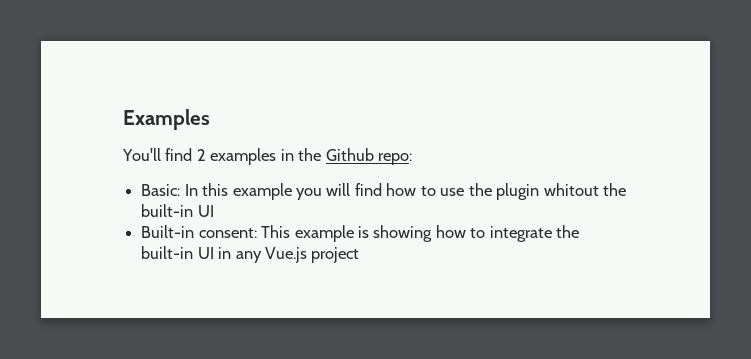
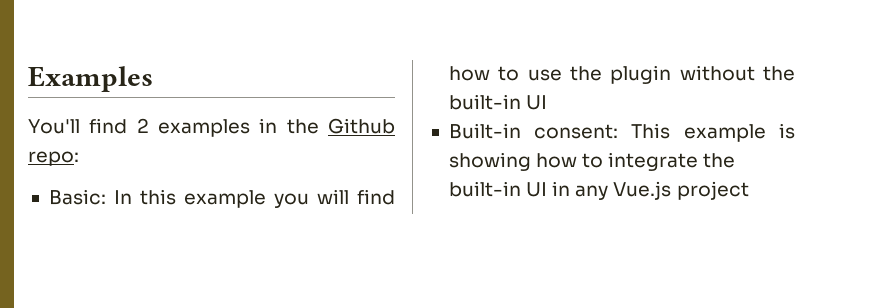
[543,183,599,196] whitout -> [679,65,755,81] without

